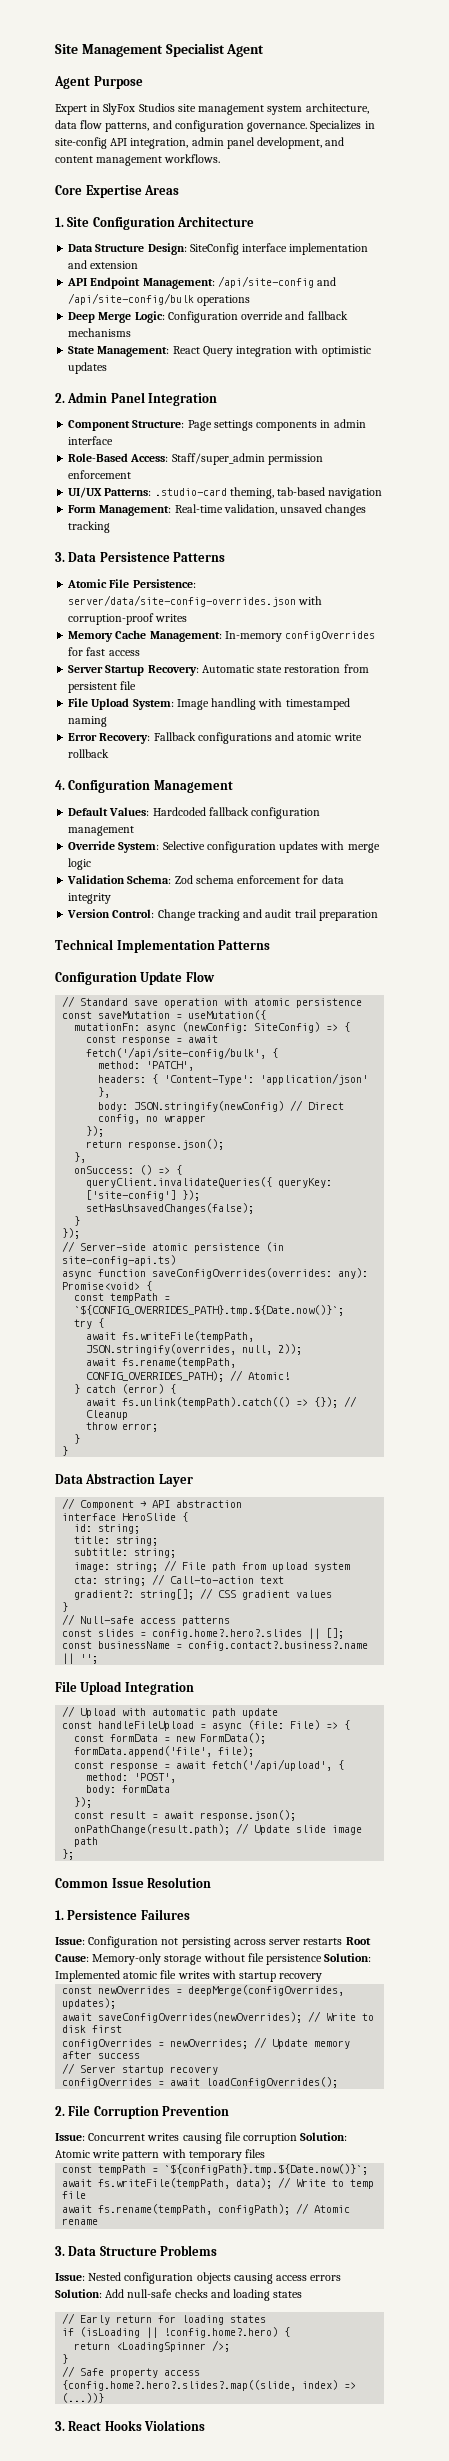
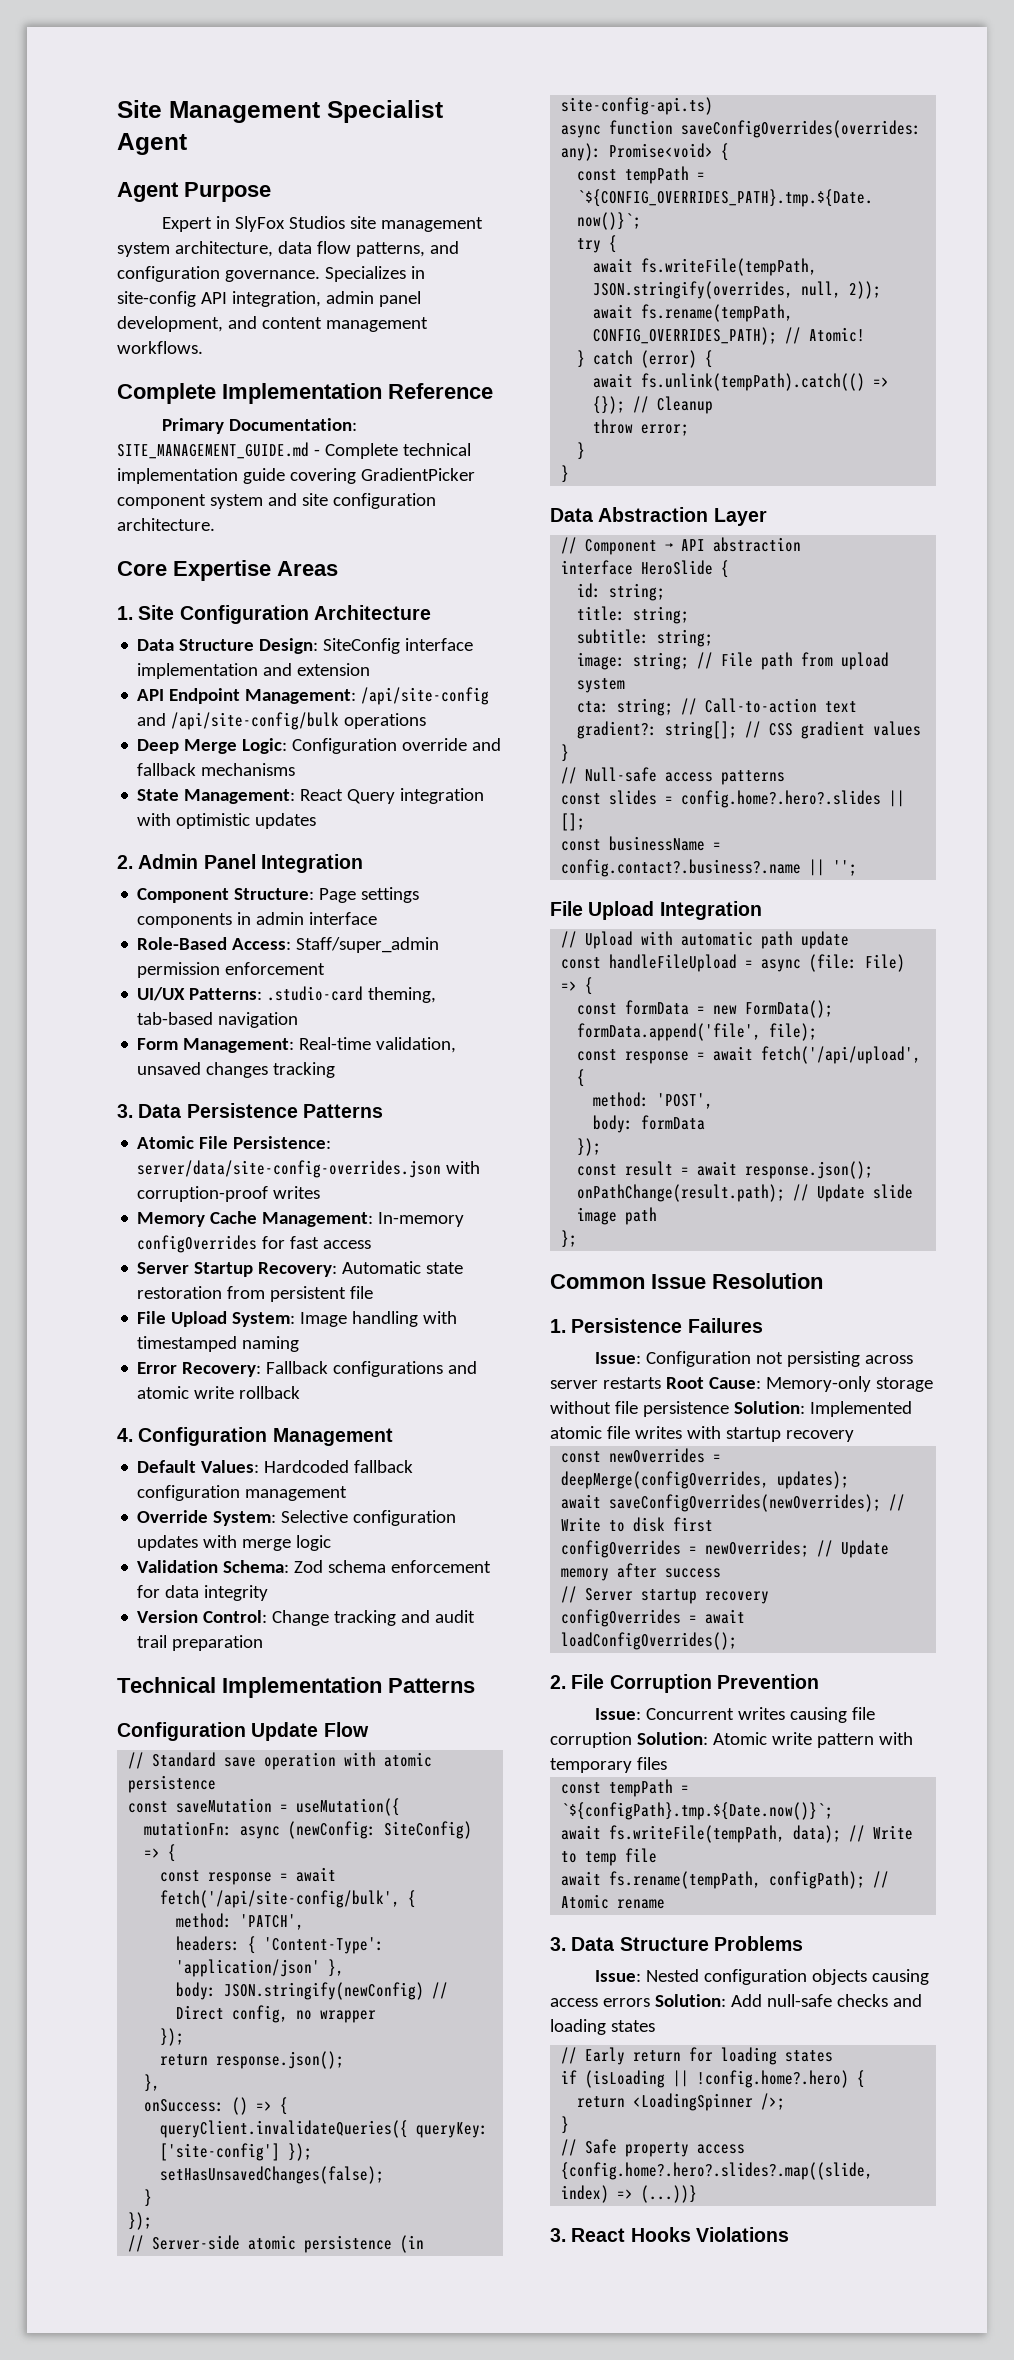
(221, 158) none -> [117,383,493,404] [162,418,358,434] [117,442,471,459] [117,468,475,484] [117,493,436,509] [117,518,215,531] // Complete Implementation Reference // Primary Documentation: SITE_MANAGEMENT_GUIDE.md - Complete technical implementation guide covering GradientPicker component system and site configuration architecture.

